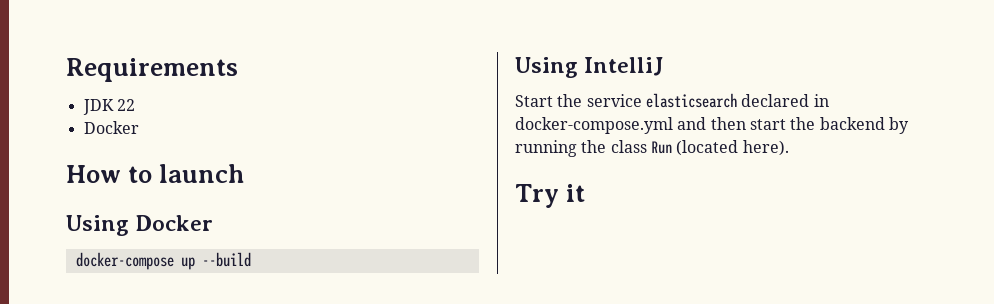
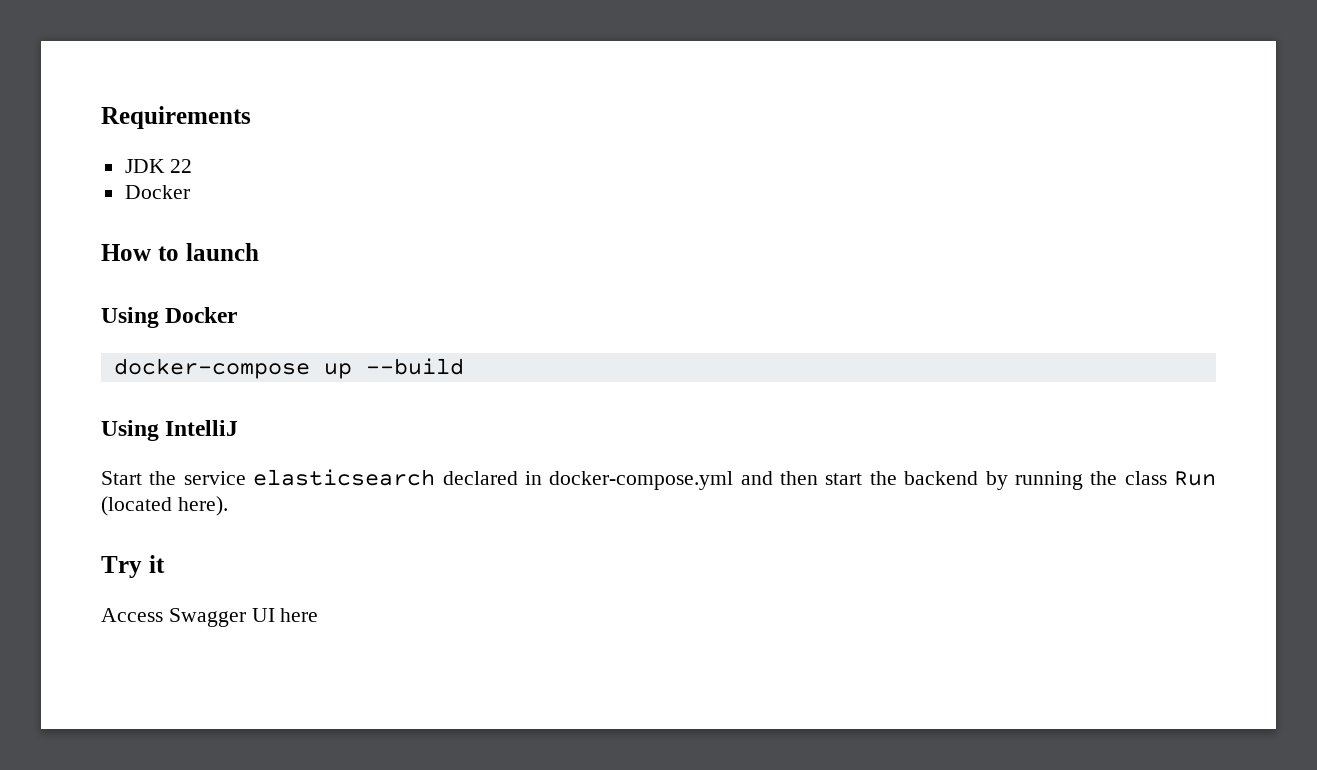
(586, 193) none -> [101,608,319,627] // Access Swagger UI here

